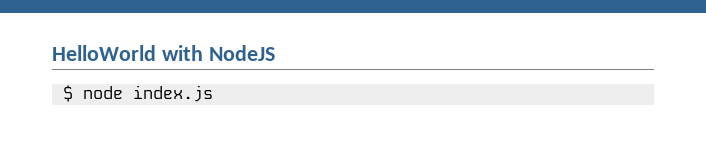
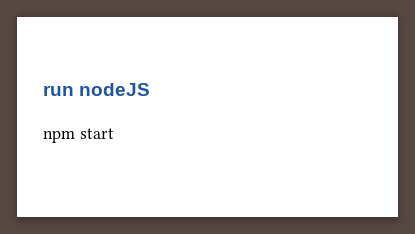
[52,45,275,61] [63,85,214,102] HelloWorld with NodeJS // $ node index.js -> [43,83,151,96] [43,128,114,143] run nodeJS // npm start

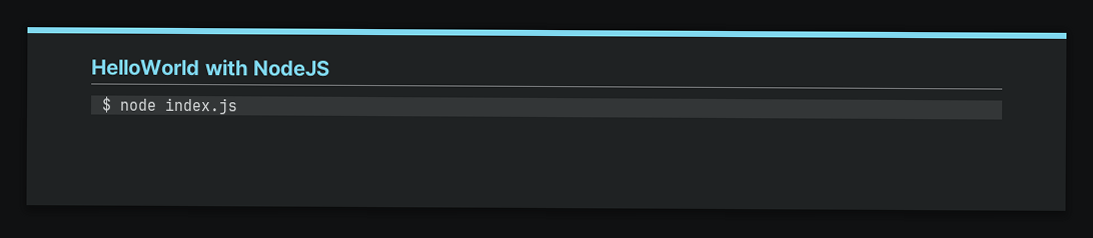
[43,83,151,96] [43,128,114,143] run nodeJS // npm start -> [91,59,331,77] [102,96,239,115] HelloWorld with NodeJS // $ node index.js

